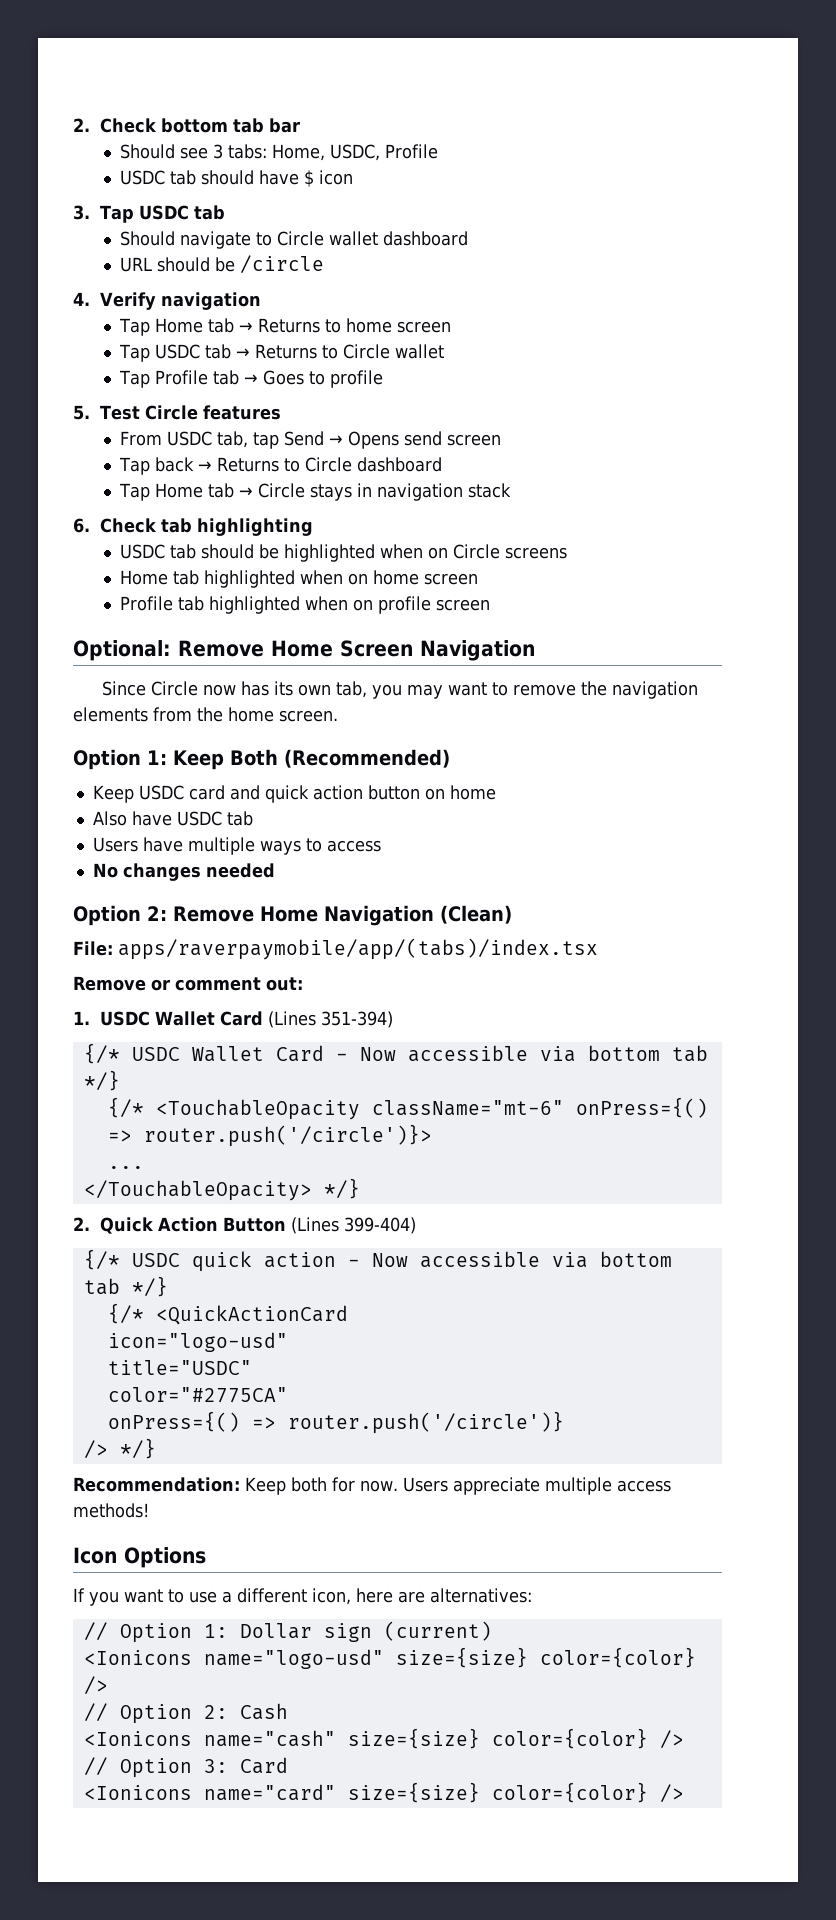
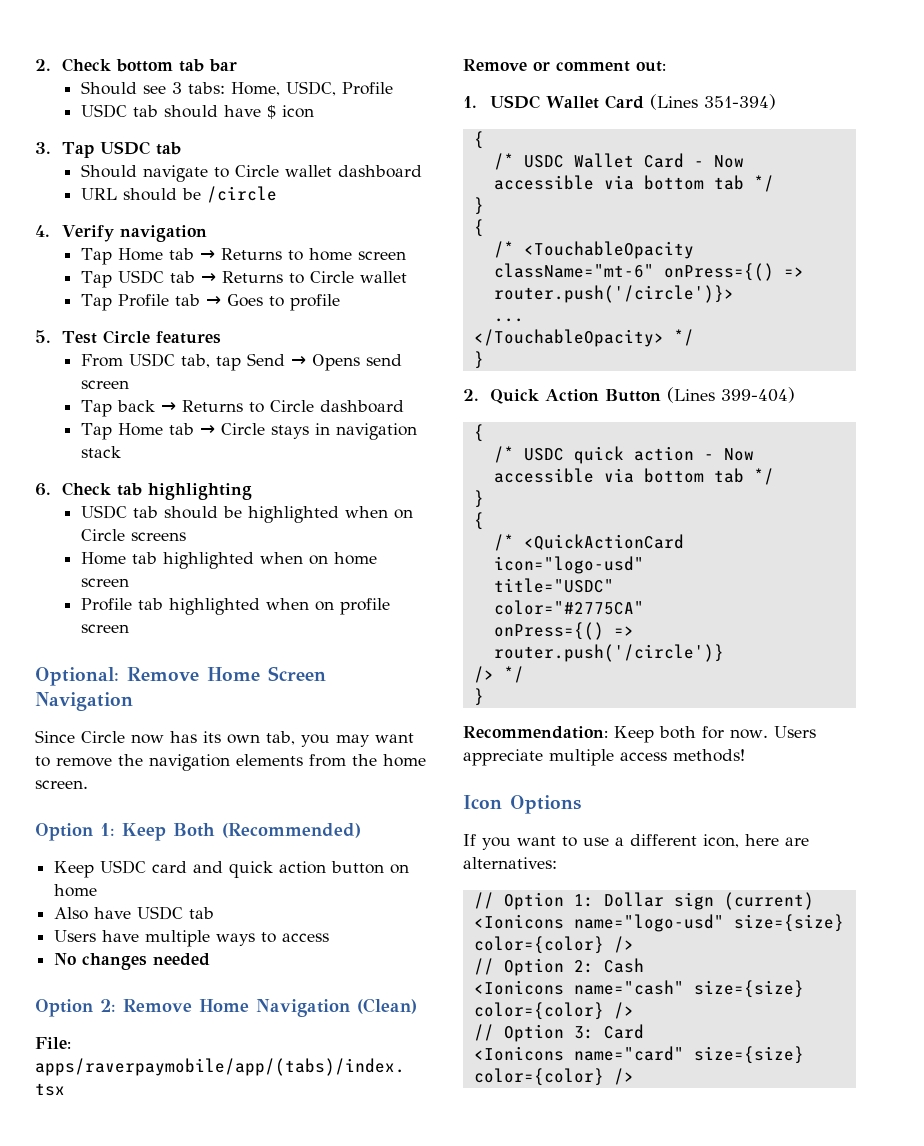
[83,1043,120,1064] {/* -> [473,131,484,149] [493,153,514,170] { // /*
[83,1070,120,1091] [107,1097,144,1118] */} // {/* -> [753,175,774,192] [473,197,484,215] [473,219,484,237] [493,241,514,258] */ // } // { // /*
[323,1178,360,1199] */} -> [673,329,694,346] [473,351,484,369] */ // }
[83,1249,120,1270] {/* -> [473,424,484,442] [493,446,514,463] { // /*
[131,1276,168,1297] [107,1303,144,1324] */} // {/* -> [753,468,774,485] [473,490,484,508] [473,512,484,530] [493,534,514,551] */ // } // { // /*
[119,1438,156,1459] */} -> [503,666,524,683] [473,688,484,706] */ // }

